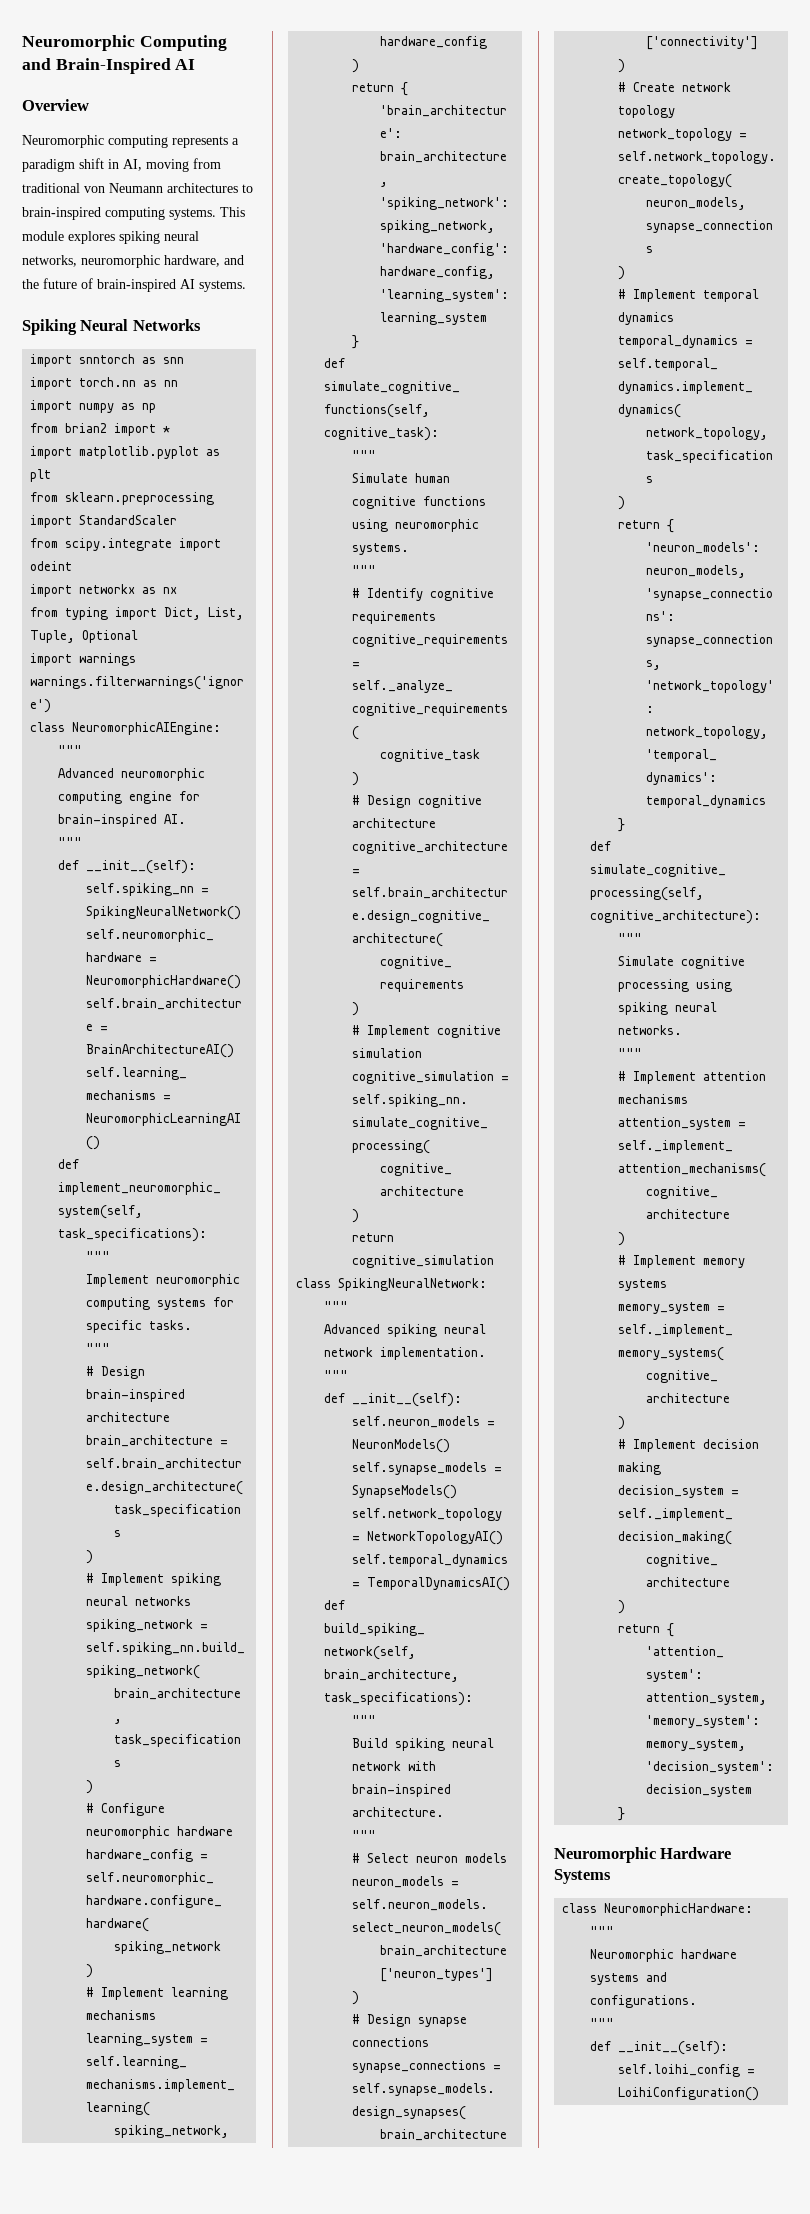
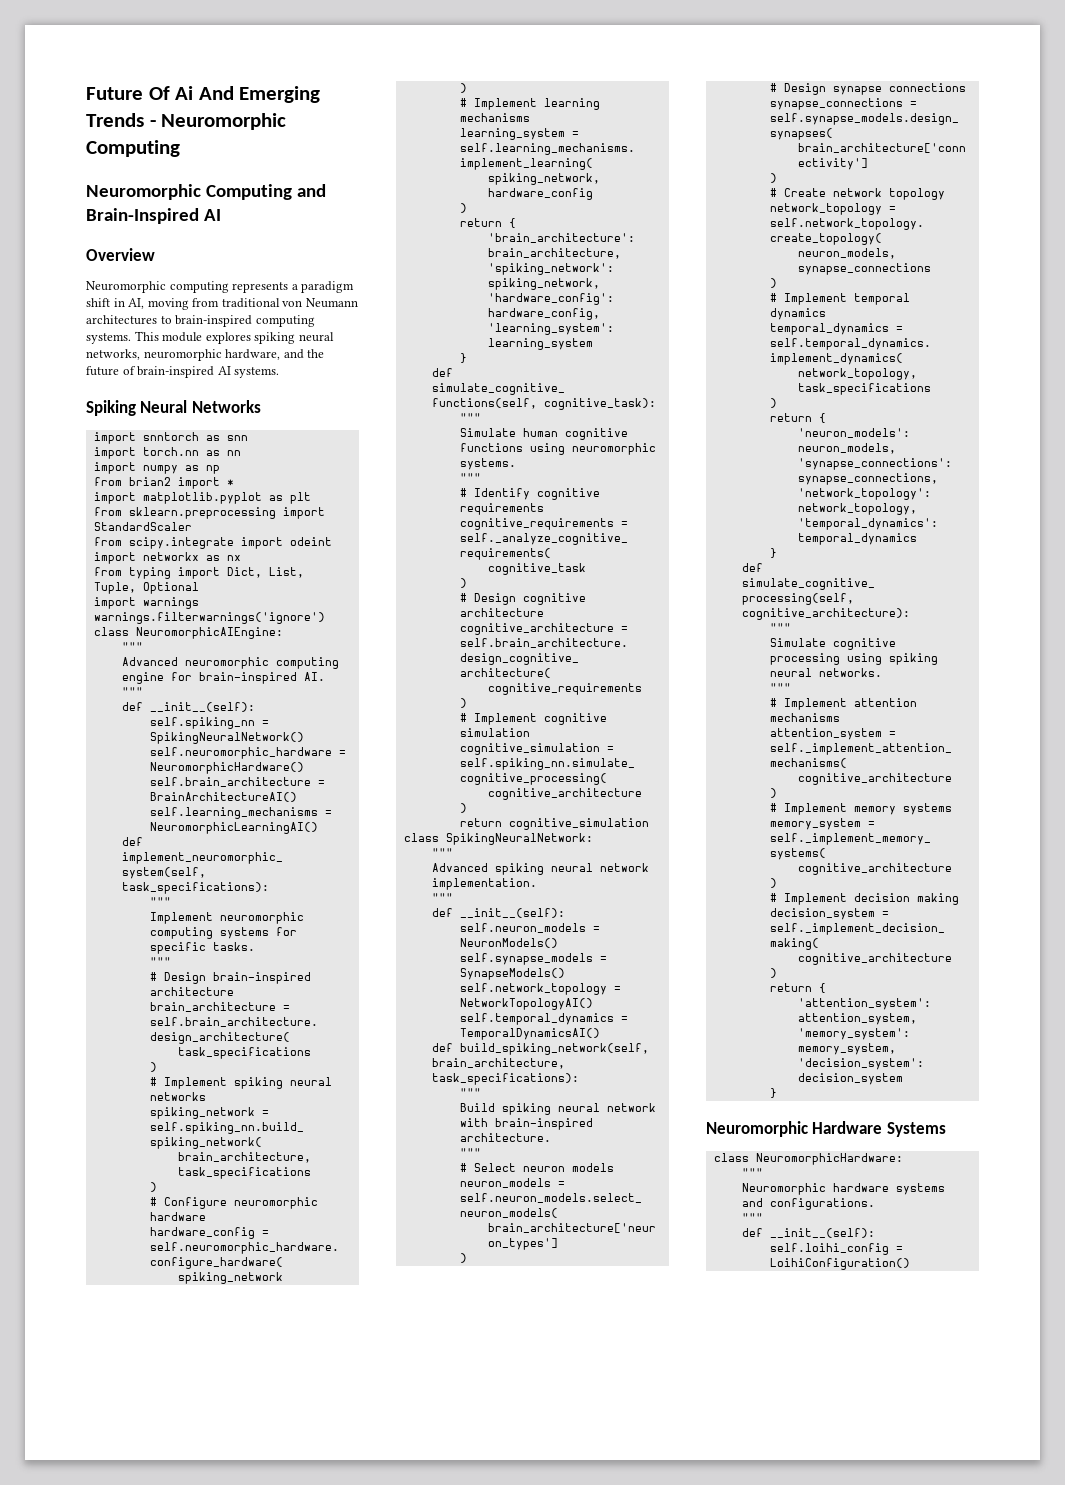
(22, 43) none -> [86,86,321,103] [86,113,287,130] [86,140,180,157] Future Of Ai And Emerging Trends - Neuromorphic Computing //

